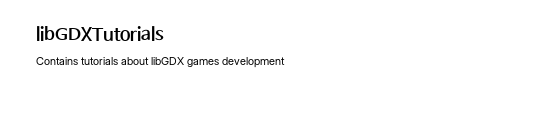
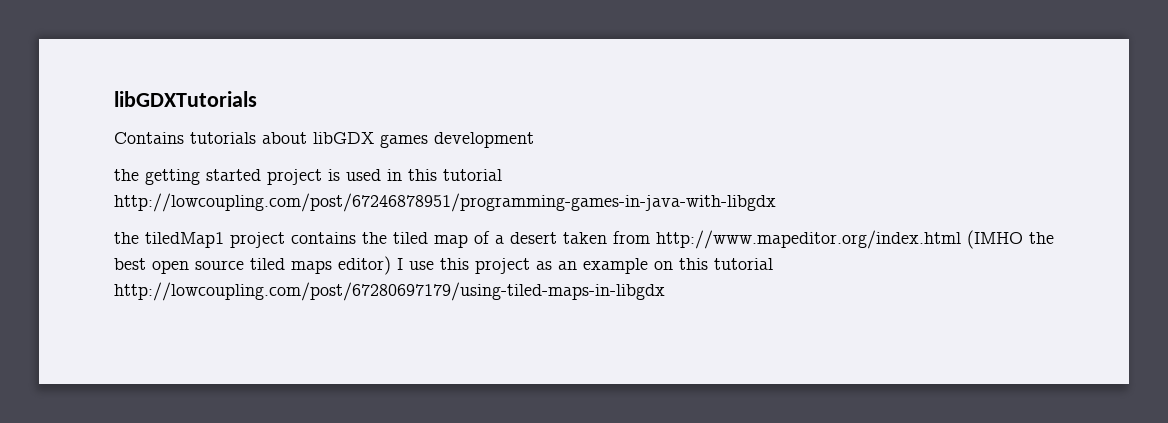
(285, 62) none -> [114,169,502,185] [114,193,776,212] [114,230,1054,249] [114,256,773,275] [114,282,665,301] // the getting started project is used in this tutorial http://lowcoupling.com/post/67246878951/programming-games-in-java-with-libgdx // the tiledMap1 project contains the tiled map of a desert taken from http://www.mapeditor.org/index.html (IMHO the best open source tiled maps editor) I use this project as an example on this tutorial http://lowcoupling.com/post/67280697179/using-tiled-maps-in-libgdx

